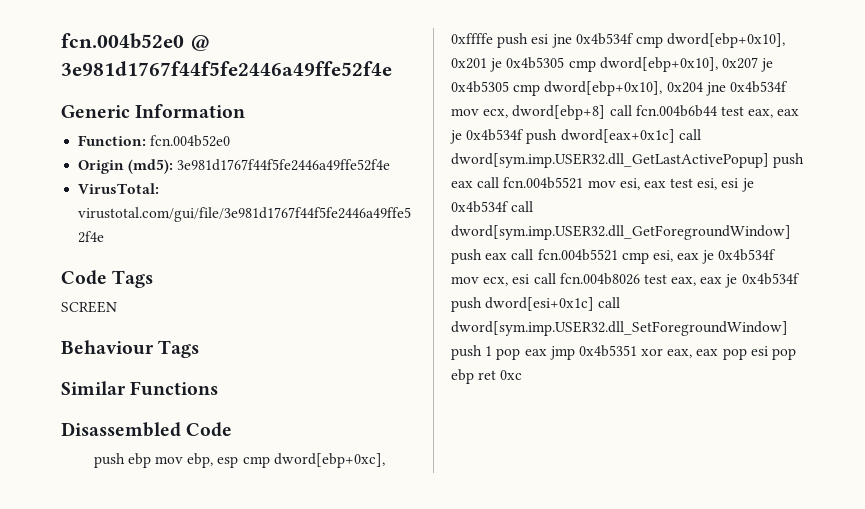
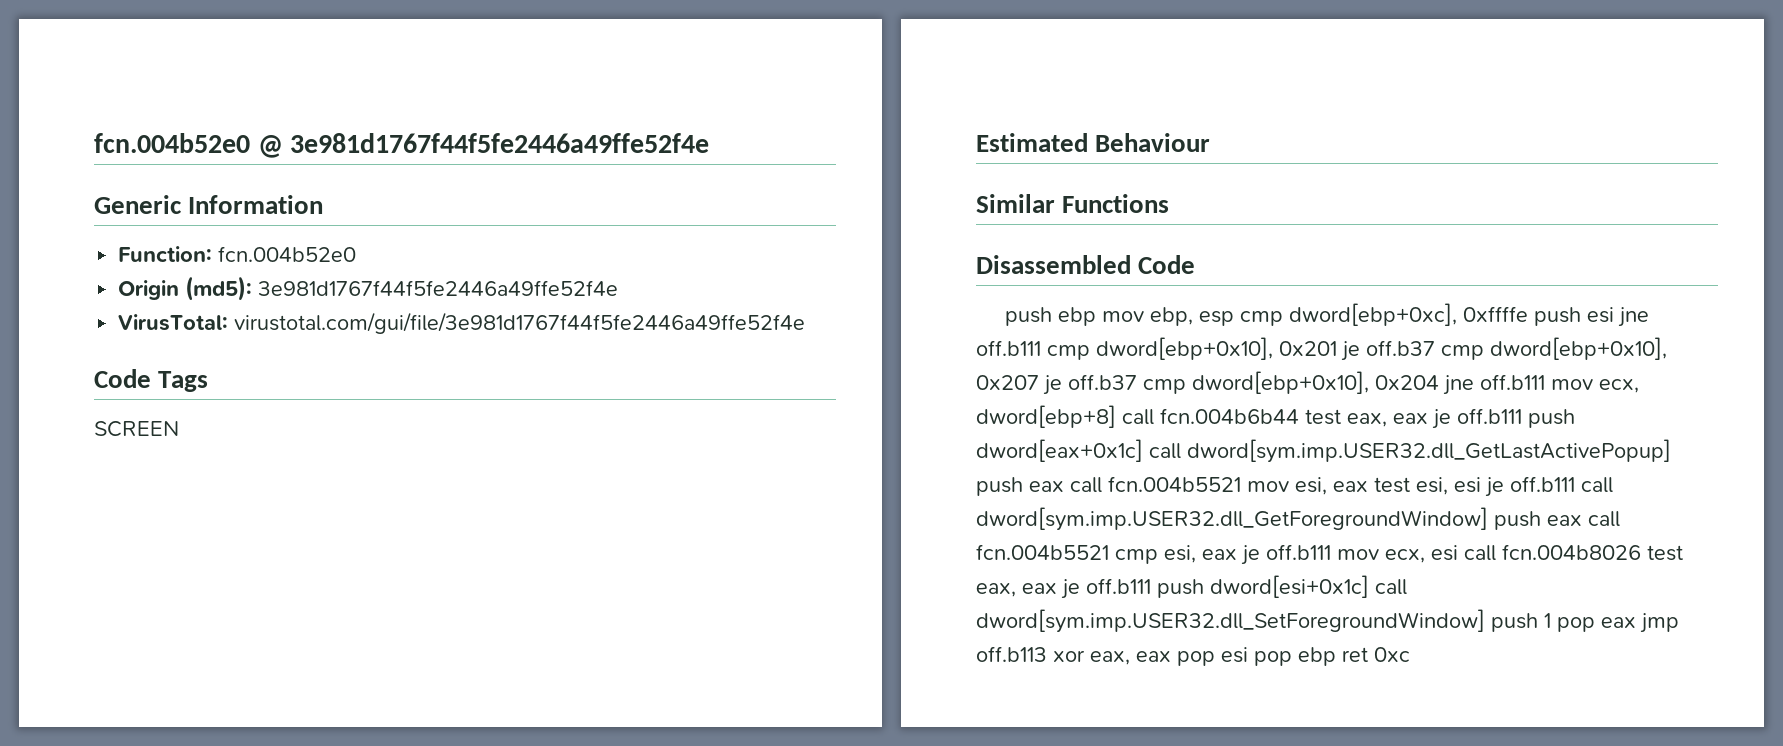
(117, 307) none -> [976,133,1088,152] Estimated
[158,340,200,358] Tags -> (1211, 142) none
[575,33,634,45] 0x4b534f -> [976,340,1041,356] off.b111
[506,57,565,69] 0x4b5305 -> [1366,340,1435,356] off.b37
[451,81,509,93] 0x4b5305 -> [1068,374,1137,390] off.b37
[729,81,788,93] 0x4b534f -> [1480,374,1545,390] off.b111
[466,129,525,141] 0x4b534f -> [1457,408,1522,424] off.b111
[451,201,509,213] 0x4b534f -> [1510,476,1575,492] off.b111
[718,249,777,261] 0x4b534f -> [1266,544,1331,560] off.b111
[741,273,800,285] 0x4b534f -> [1086,578,1151,594] off.b111
[578,345,637,357] 0x4b5351 -> [976,646,1047,662] off.b113

